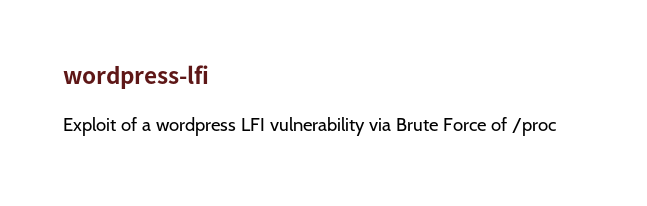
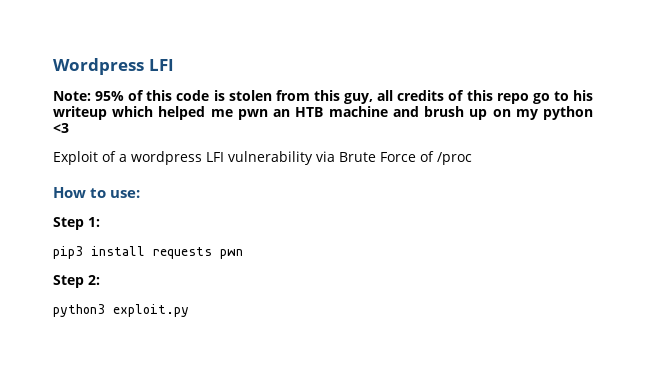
[63,65,209,89] wordpress-lfi -> [53,58,174,75] [53,90,594,104] [53,106,593,120] [53,123,69,133] Wordpress LFI // Note: 95% of this code is stolen from this guy, all credits of this repo go to his writeup which helped me pwn an HTB machine and brush up on my python <3
(556, 127) none -> [53,187,140,198] [53,217,100,230] [53,246,243,259] [53,275,100,288] [53,304,189,317] // How to use: // Step 1: // pip3 install requests pwn // Step 2: // python3 exploit.py

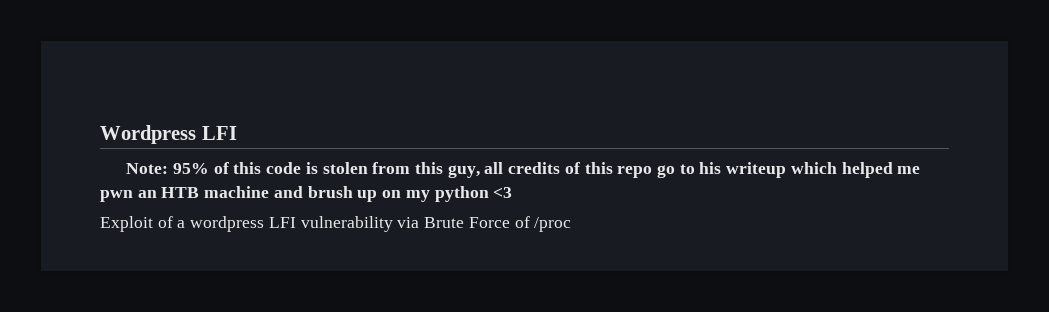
[53,187,140,198] [53,217,100,230] [53,246,243,259] [53,275,100,288] [53,304,189,317] // How to use: // Step 1: // pip3 install requests pwn // Step 2: // python3 exploit.py -> (572, 224) none

